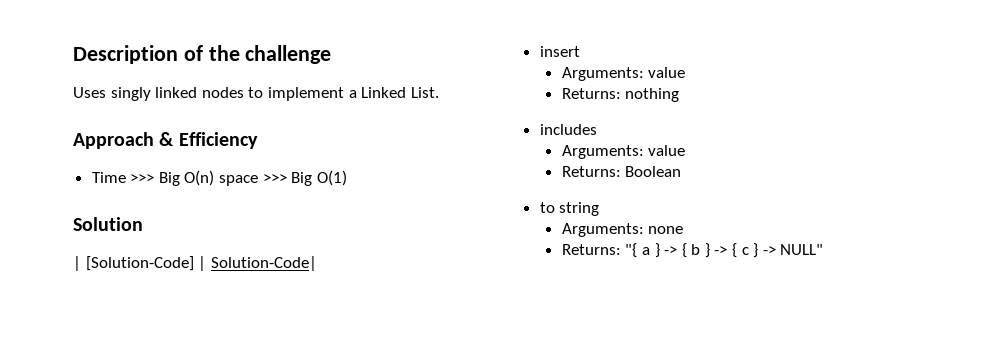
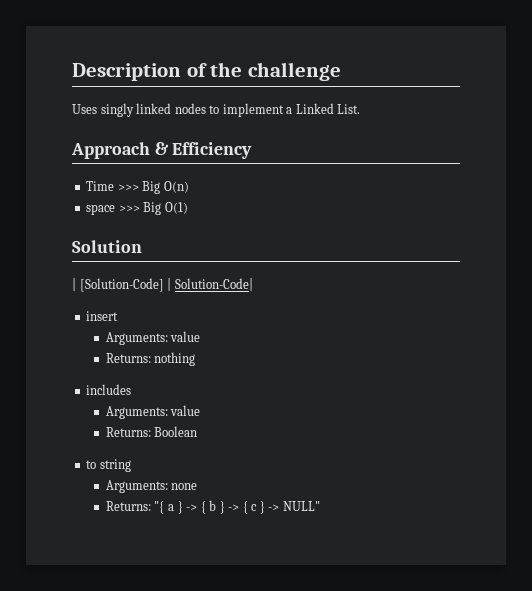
(215, 178) none -> (189, 187) //

